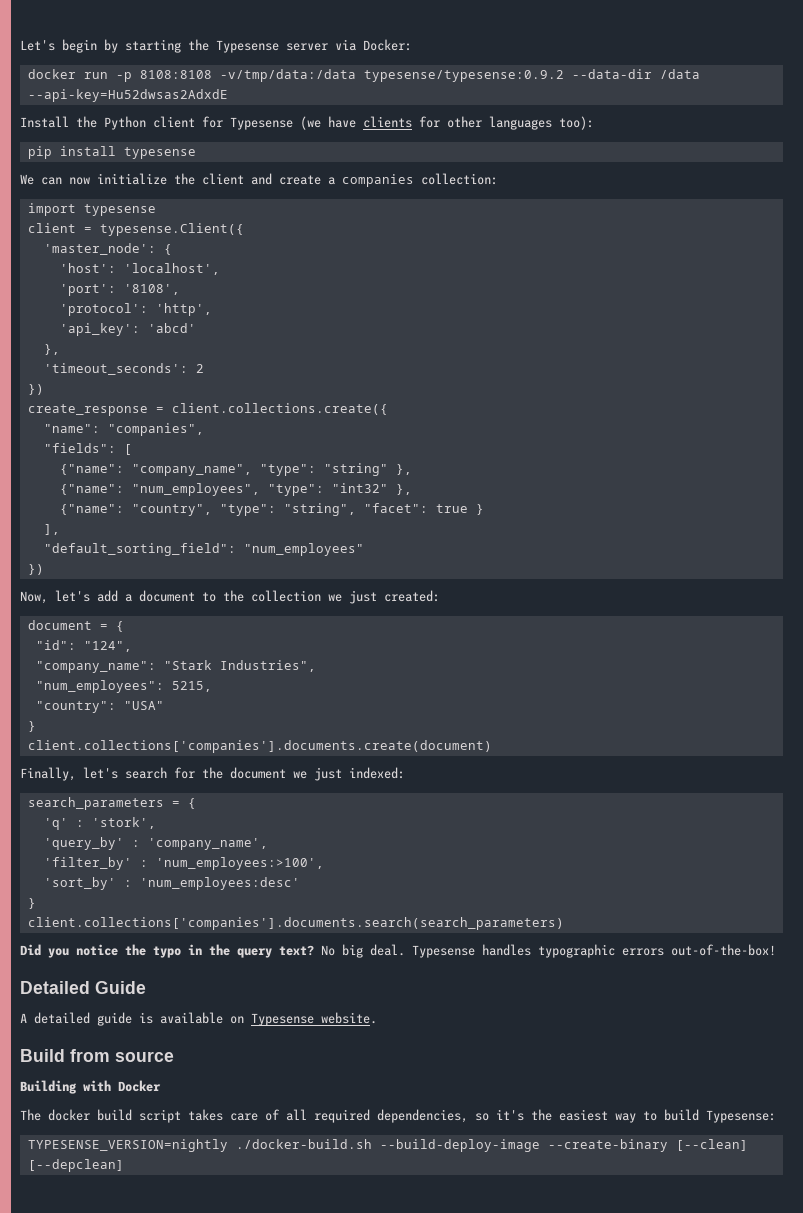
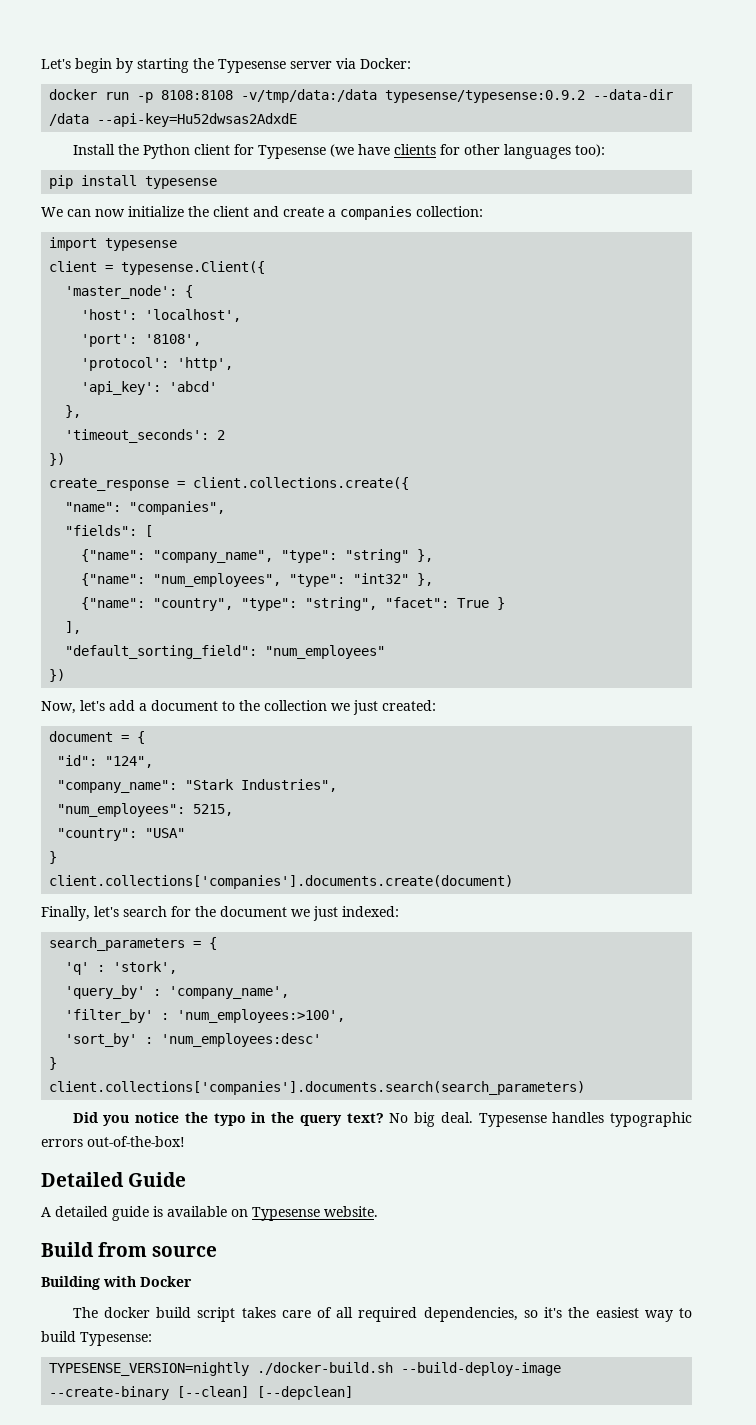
[435,504,468,513] true -> [457,598,490,608] True

